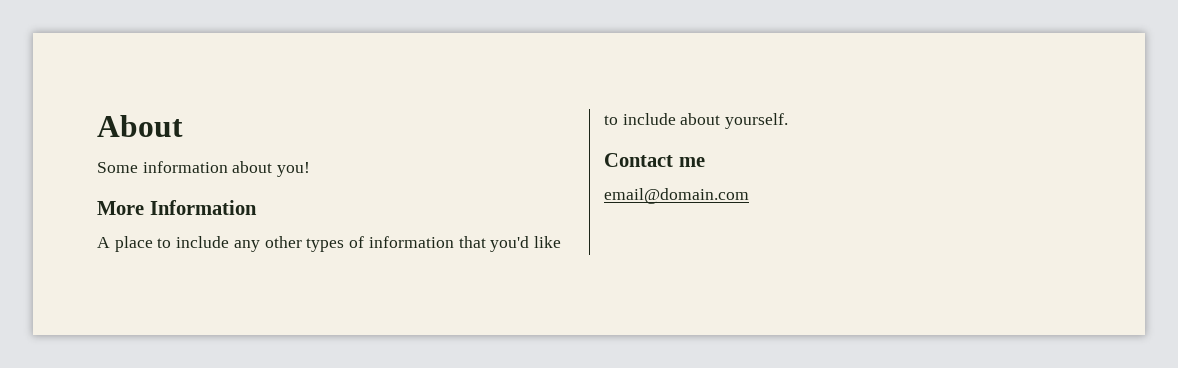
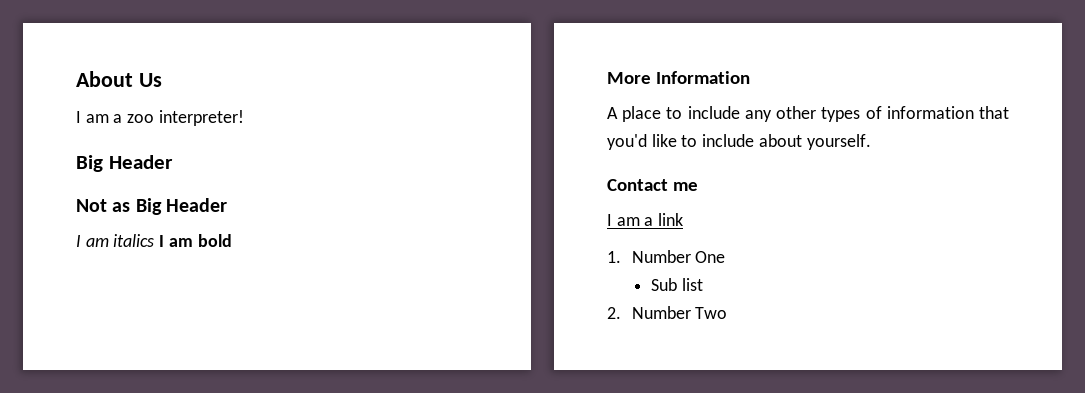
[97,161,311,177] // Some information about you! -> [138,73,162,87] [76,110,244,126] [76,155,173,172] [76,198,227,215] [76,234,232,247] Us // I am a zoo interpreter! // Big Header // Not as Big Header // I am italics I am bold
[604,188,749,204] email@domain.com -> [607,213,684,226] [607,250,726,263] [650,278,703,291] [607,306,728,319] I am a link // 1. Number One // Sub list // 2. Number Two

